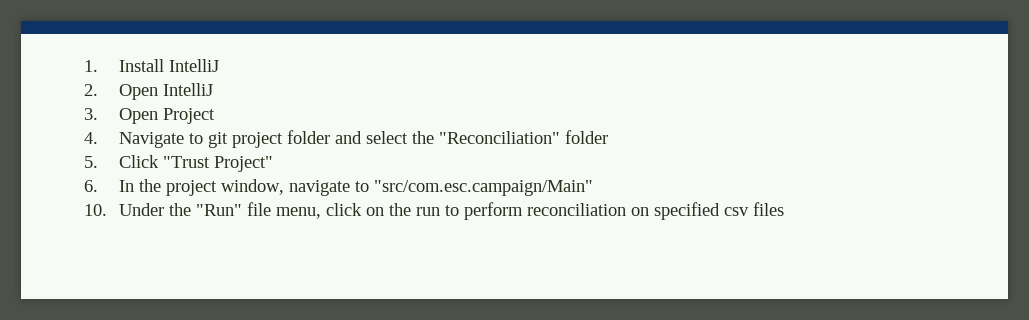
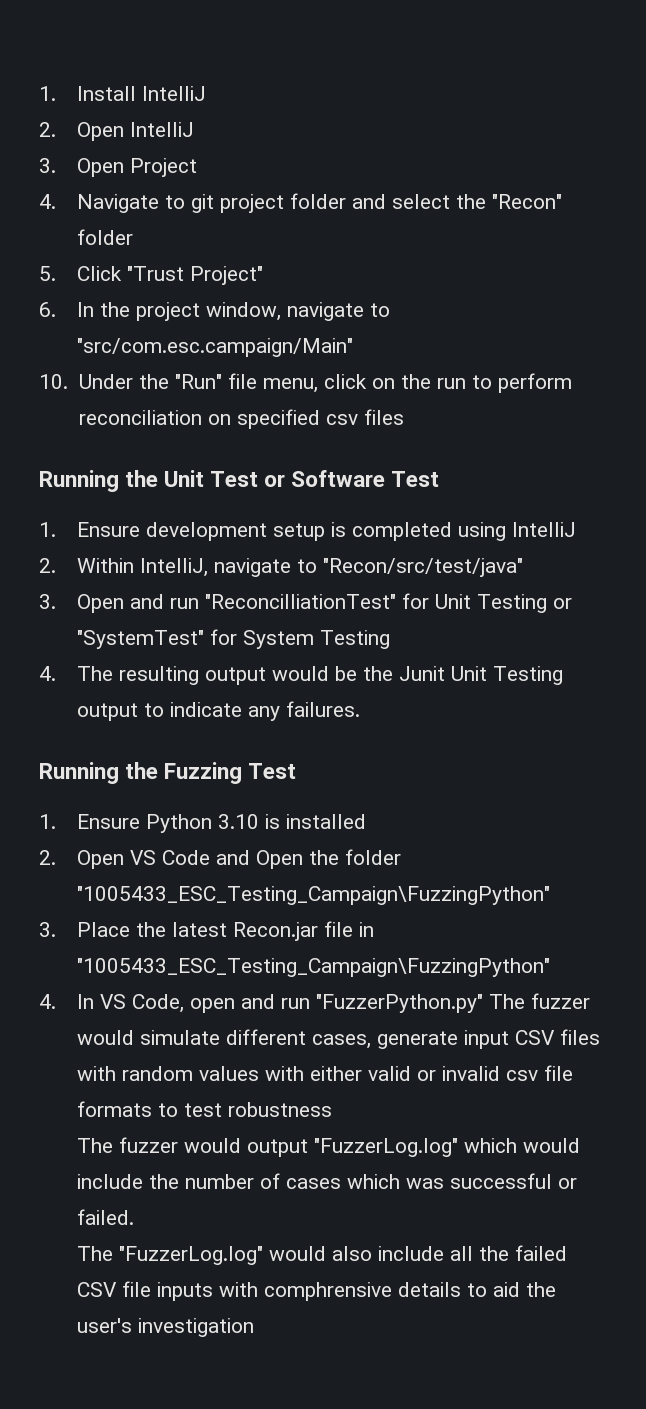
[439,131,561,144] "Reconciliation" -> [491,194,562,209] "Recon"
(785, 209) none -> [39,470,440,492] [39,522,576,541] [39,558,523,577] [39,593,572,613] [76,629,390,649] [39,666,563,685] [76,701,360,721] [39,762,297,784] [39,814,366,833] [39,849,401,869] [76,886,550,905] [39,921,374,941] [76,958,550,977] [39,993,590,1013] [76,1029,600,1049] [76,1065,573,1081] [76,1101,332,1117] [76,1137,580,1157] [76,1173,577,1189] [76,1209,134,1225] [76,1245,567,1265] [76,1281,556,1301] [76,1318,254,1337] // Running the Unit Test or Software Test // 1. Ensure development setup is completed using IntelliJ // 2. Within IntelliJ, navigate to "Recon/src/test/java" // 3. Open and run "ReconcilliationTest" for Unit Testing or "SystemTest" for System Testing // 4. The resulting output would be the Junit Unit Testing output to indicate any failures. // Running the Fuzzing Test // 1. Ensure Python 3.10 is installed // 2. Open VS Code and Open the folder "1005433_ESC_Testing_Campaign\FuzzingPython" // 3. Place the latest Recon.jar file in "1005433_ESC_Testing_Campaign\FuzzingPython" // 4. In VS Code, open and run "FuzzerPython.py" The fuzzer would simulate different cases, generate input CSV files with random values with either valid or invalid csv file formats to test robustness // The fuzzer would output "FuzzerLog.log" which would include the number of cases which was successful or failed. // The "FuzzerLog.log" would also include all the failed CSV file inputs with comphrensive details to aid the user's investigation

